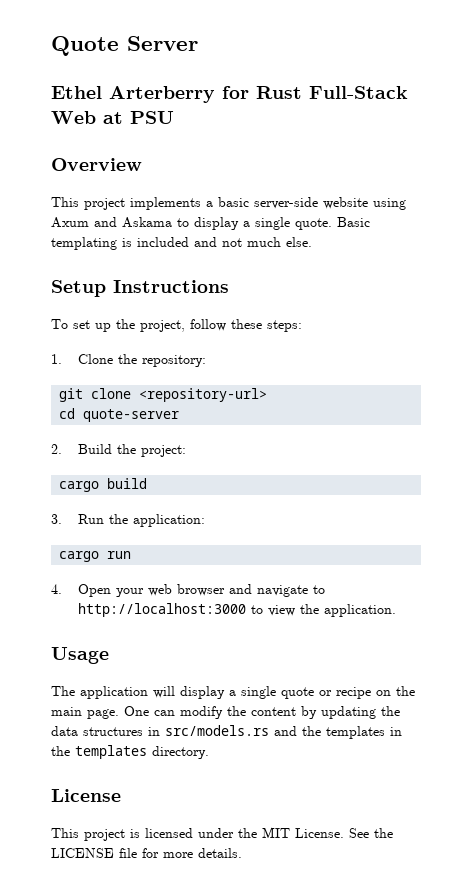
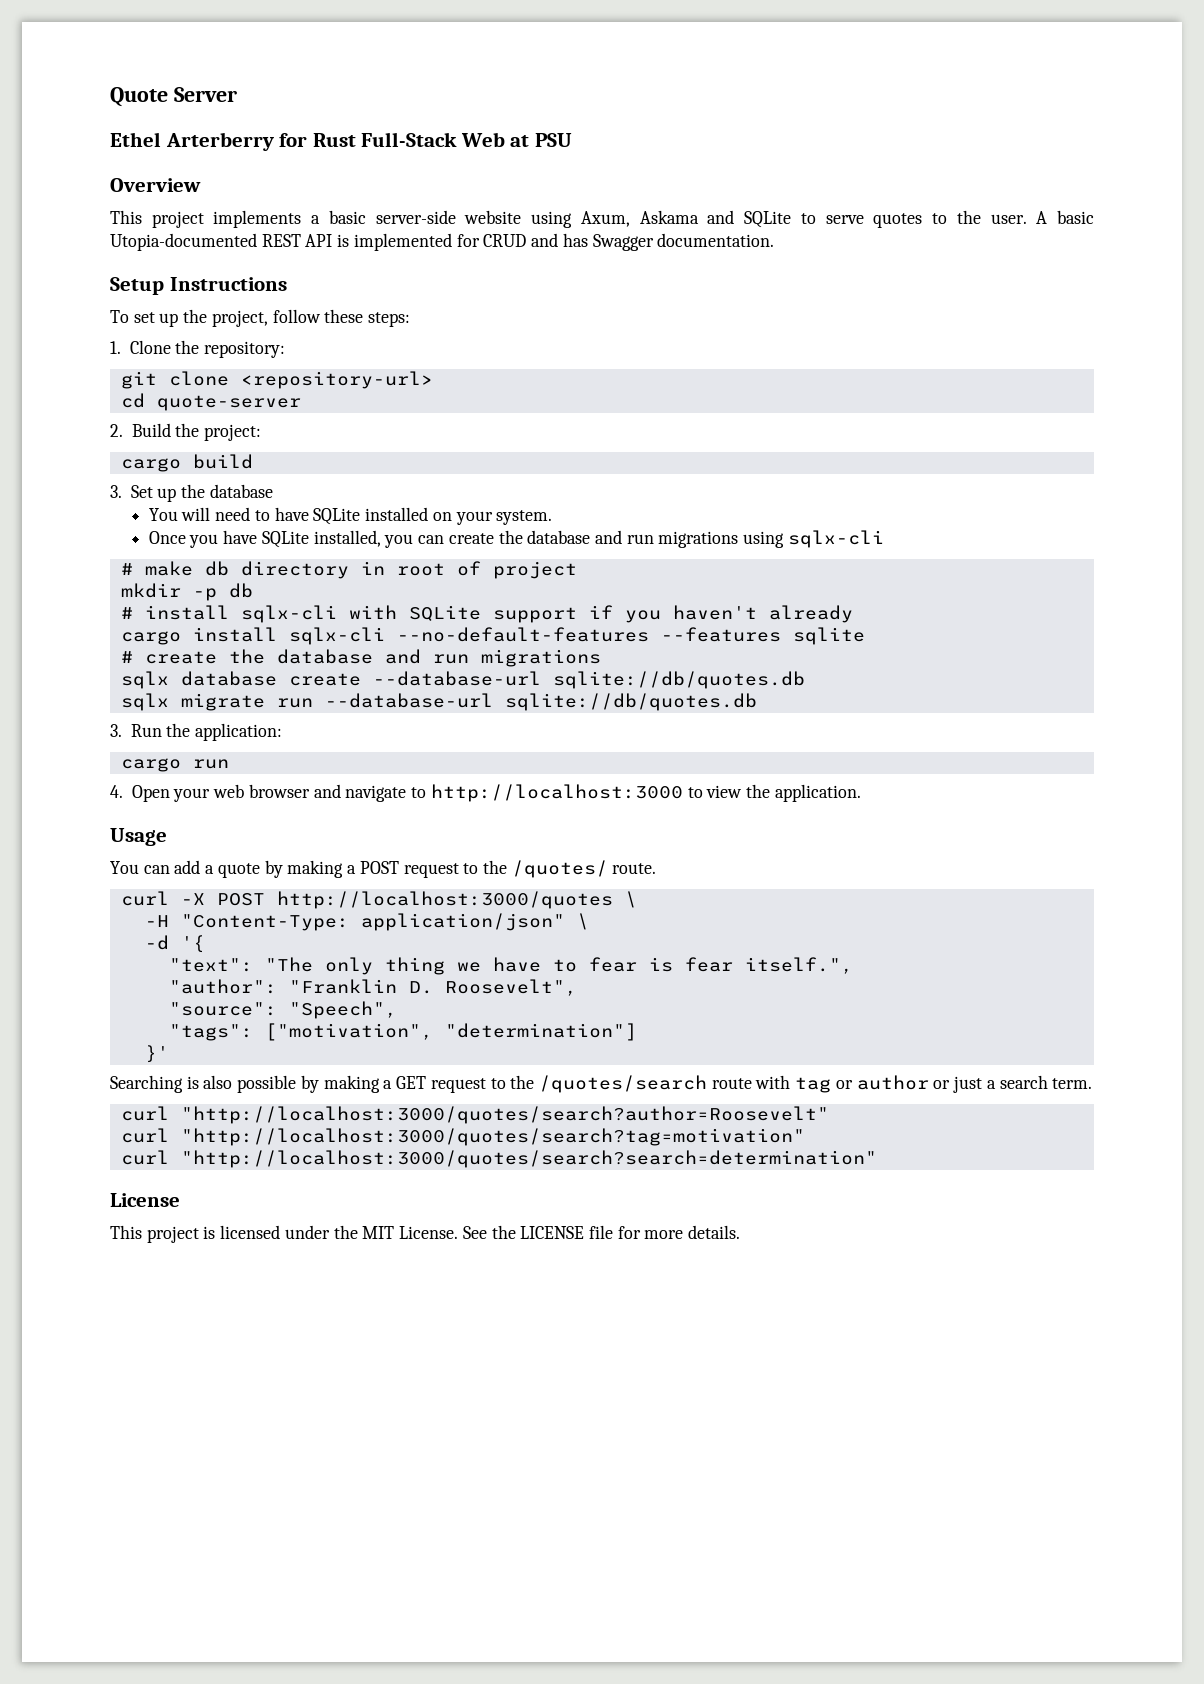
[51,217,370,230] [51,237,312,250] Axum and Askama to display a single quote. Basic templating is included and not much else. -> [580,210,1094,228] [110,233,775,251] Axum, Askama and SQLite to serve quotes to the user. A basic Utopia-documented REST API is implemented for CRUD and has Swagger documentation.
(148, 483) none -> [110,484,273,502] [148,507,553,525] [148,530,884,548] [120,561,577,579] [120,583,253,601] [120,605,853,623] [120,627,865,645] [120,649,601,667] [120,671,805,689] [120,693,757,711] // 3. Set up the database // You will need to have SQLite installed on your system. // Once you have SQLite installed, you can create the database and run migrations using sqlx-cli // # make db directory in root of project // mkdir -p db // # install sqlx-cli with SQLite support if you haven't already // cargo install sqlx-cli --no-default-features --features sqlite // # create the database and run migrations // sqlx database create --database-url sqlite://db/quotes.db // sqlx migrate run --database-url sqlite://db/quotes.db
[51,686,415,699] [51,706,400,719] [51,725,402,739] [51,745,209,759] The application will display a single quote or recipe on the main page. One can modify the content by updating the data structures in src/models.rs and the templates in the templates directory. -> [110,860,657,878] [120,891,637,909] [144,913,589,931] [144,935,205,953] [168,957,853,975] [168,979,577,996] [168,1001,397,1019] [168,1023,637,1041] [144,1045,169,1063] [110,1075,1093,1093] [120,1106,829,1124] [120,1128,805,1146] [120,1150,877,1168] You can add a quote by making a POST request to the /quotes/ route. // curl -X POST http://localhost:3000/quotes \ // -H "Content-Type: application/json" \ // -d '{ // "text": "The only thing we have to fear is fear itself.", // "author": "Franklin D. Roosevelt", // "source": "Speech", // "tags": ["motivation", "determination"] // }' // Searching is also possible by making a GET request to the /quotes/search route with tag or author or just a search term. // curl "http://localhost:3000/quotes/search?author=Roosevelt" // curl "http://localhost:3000/quotes/search?tag=motivation" // curl "http://localhost:3000/quotes/search?search=determination"

